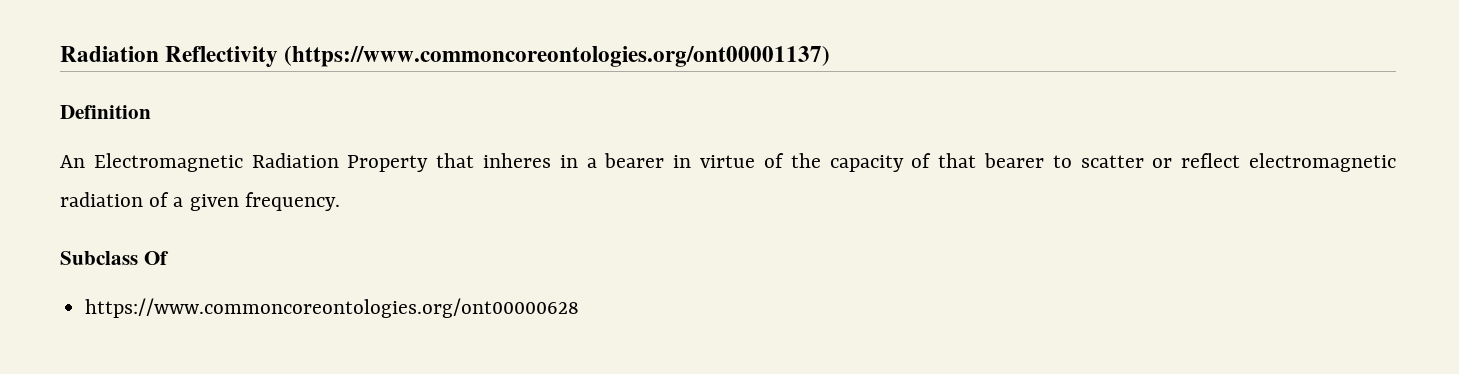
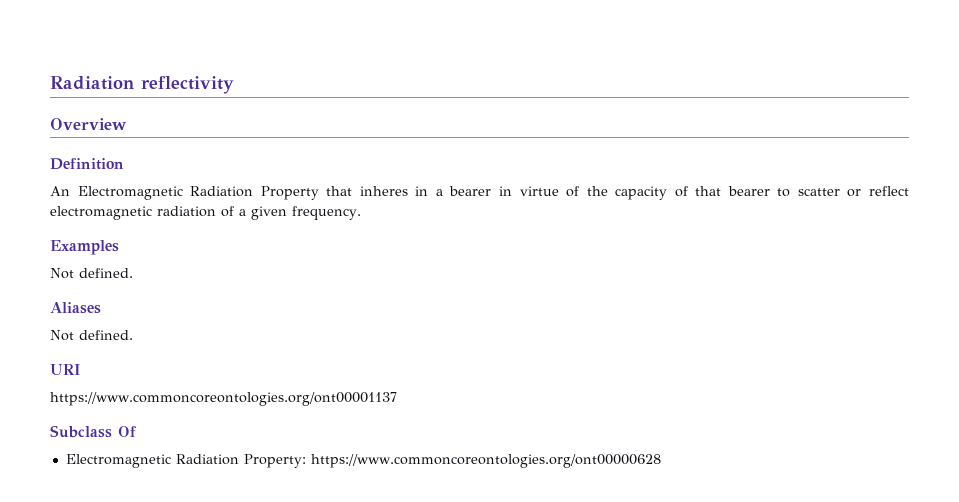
[60,46,831,67] Radiation Reflectivity (https://www.commoncoreontologies.org/ont00001137) -> [50,76,234,94] [50,118,126,130] Radiation reflectivity // Overview
(340, 201) none -> [50,240,119,255] [50,268,133,279] [50,302,101,314] [50,330,133,341] [50,364,80,375] [50,392,397,406] // Examples // Not defined. // Aliases // Not defined. // URI // https://www.commoncoreontologies.org/ont00001137
(169, 258) none -> [65,454,306,468] Electromagnetic Radiation Property:

